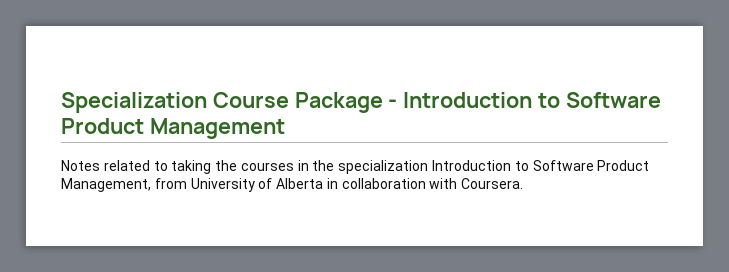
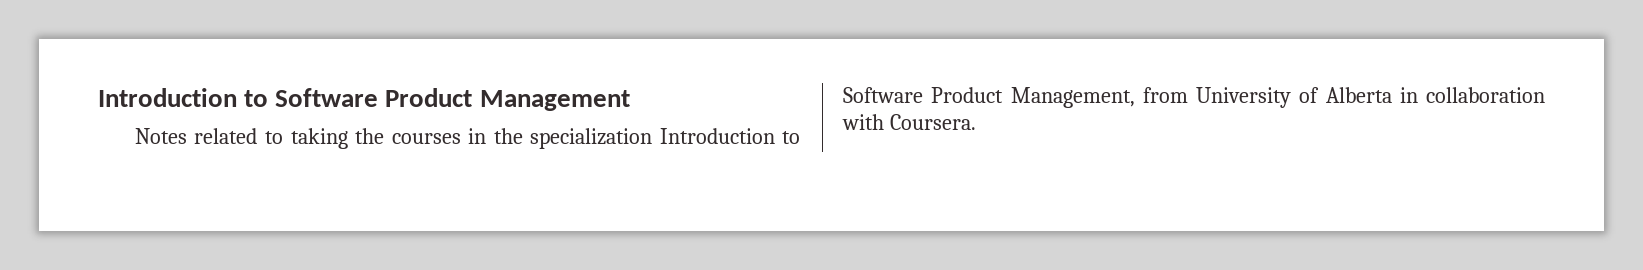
[61,92,398,113] Specialization Course Package - -> (98, 97) none

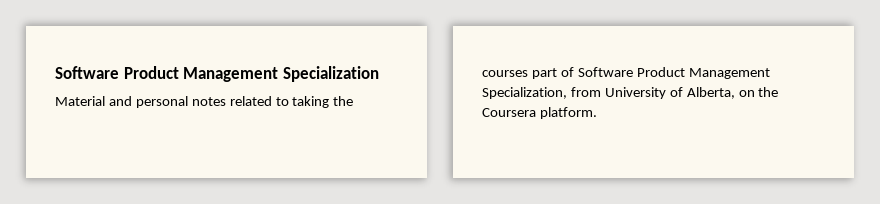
[98,88,630,111] [134,128,187,144] Introduction to Software Product Management // Notes -> [55,66,379,82] [55,96,226,108] Software Product Management Specialization // Material and personal notes
[467,128,800,149] [843,87,1545,108] [842,114,976,130] in the specialization Introduction to Software Product Management, from University of Alberta in collaboration with Coursera. -> [531,67,770,79] [482,87,779,99] [482,107,597,119] part of Software Product Management Specialization, from University of Alberta, on the Coursera platform.

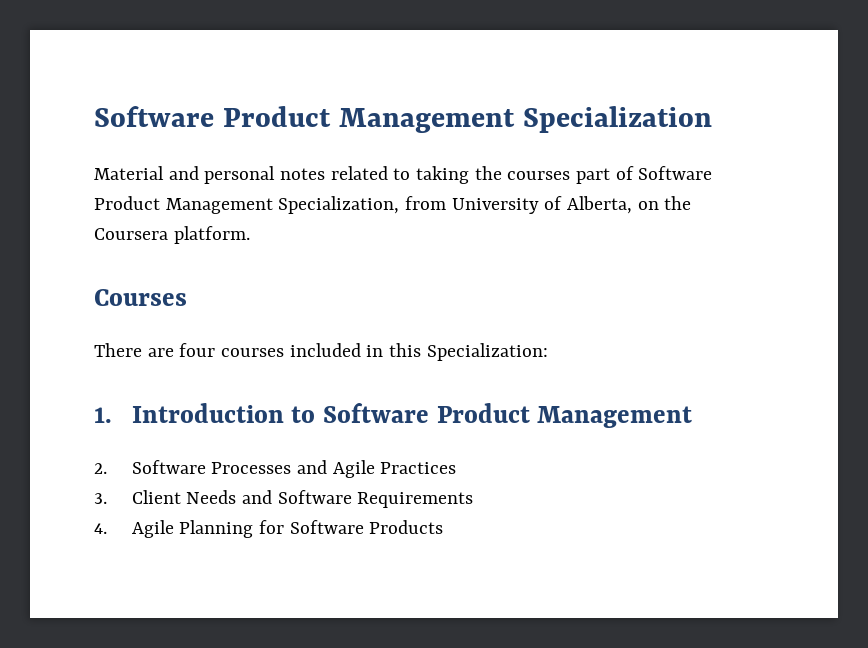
(597, 113) none -> [94,289,187,306] [94,343,548,361] [94,403,693,428] [94,460,457,478] [94,490,474,508] [94,520,444,538] // Courses // There are four courses included in this Specialization: // 1. Introduction to Software Product Management // 2. Software Processes and Agile Practices // 3. Client Needs and Software Requirements // 4. Agile Planning for Software Products

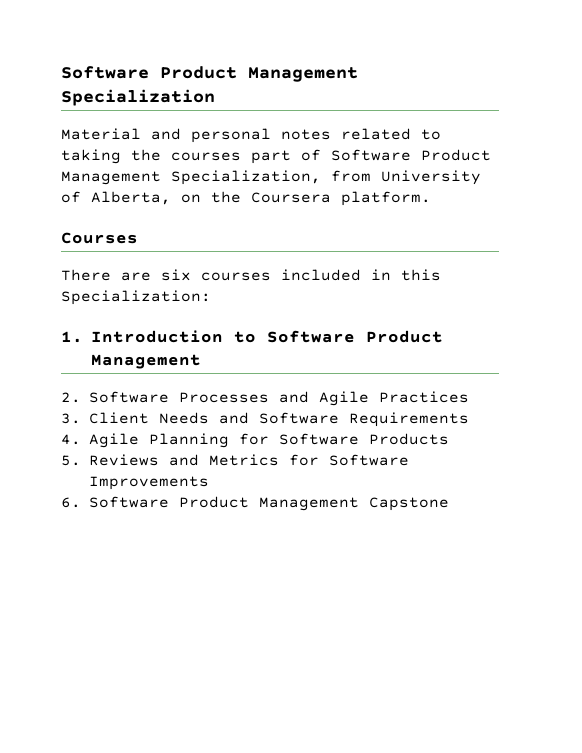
[179,343,216,357] four -> [161,269,191,281] six
(444, 527) none -> [61,454,409,466] [89,476,209,490] [61,496,449,511] // 5. Reviews and Metrics for Software Improvements // 6. Software Product Management Capstone

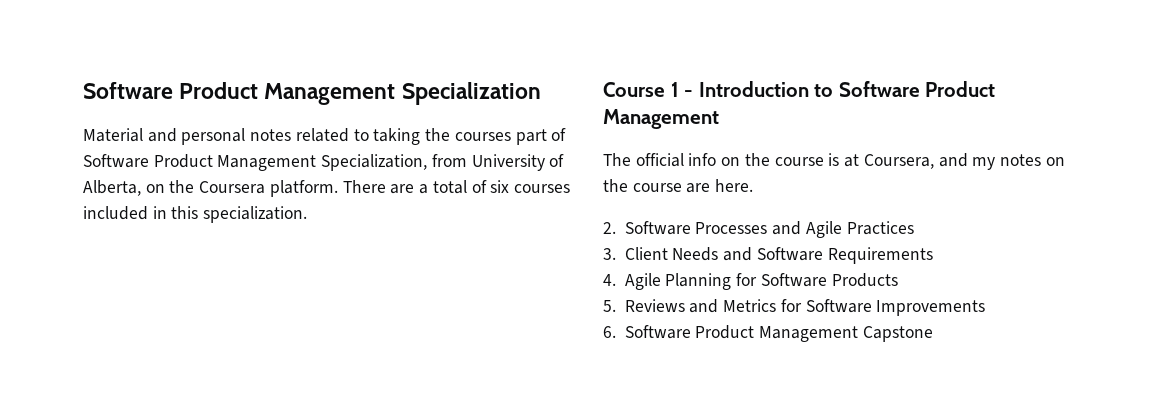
[61,232,138,244] // Courses // -> (338, 188) none
(151, 276) none -> [419,180,487,194] a total of
[61,290,211,305] [61,331,83,343] Specialization: // 1. -> [203,206,308,223] [603,82,694,97] specialization. // Course 1 -
(201, 361) none -> [603,153,1065,170] [603,179,754,193] // The official info on the course is at Coursera, and my notes on the course are here.

